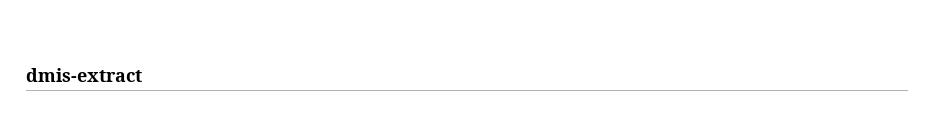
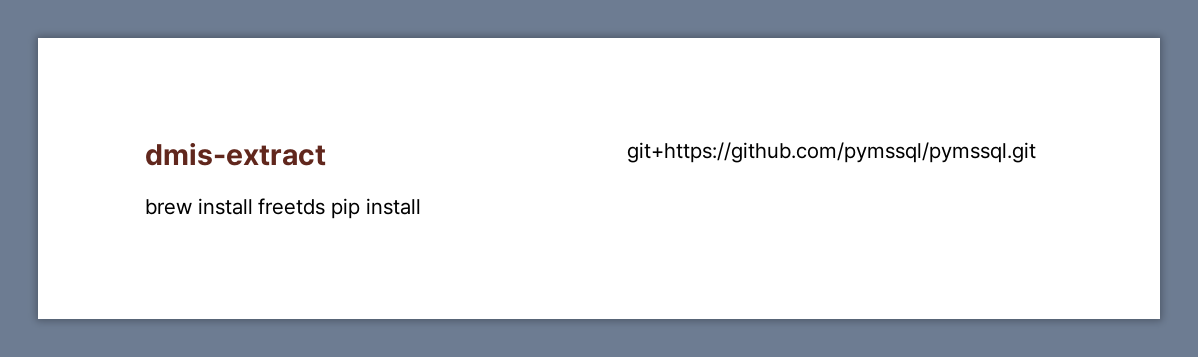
(142, 75) none -> [145,198,421,219] [627,142,1036,163] // brew install freetds pip install git+https://github.com/pymssql/pymssql.git

